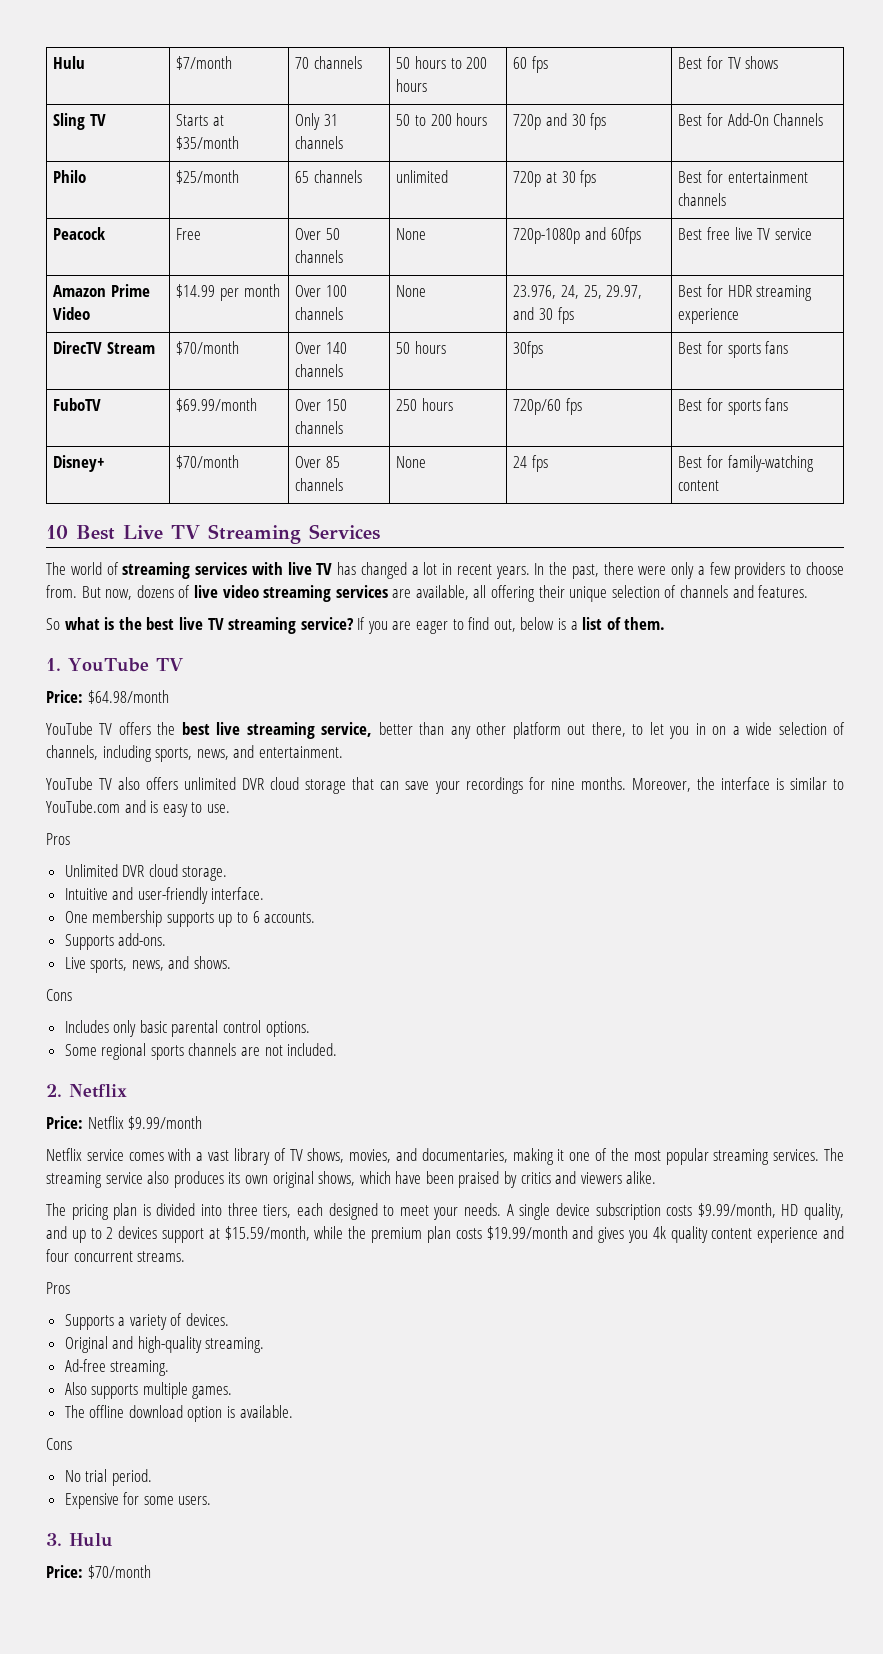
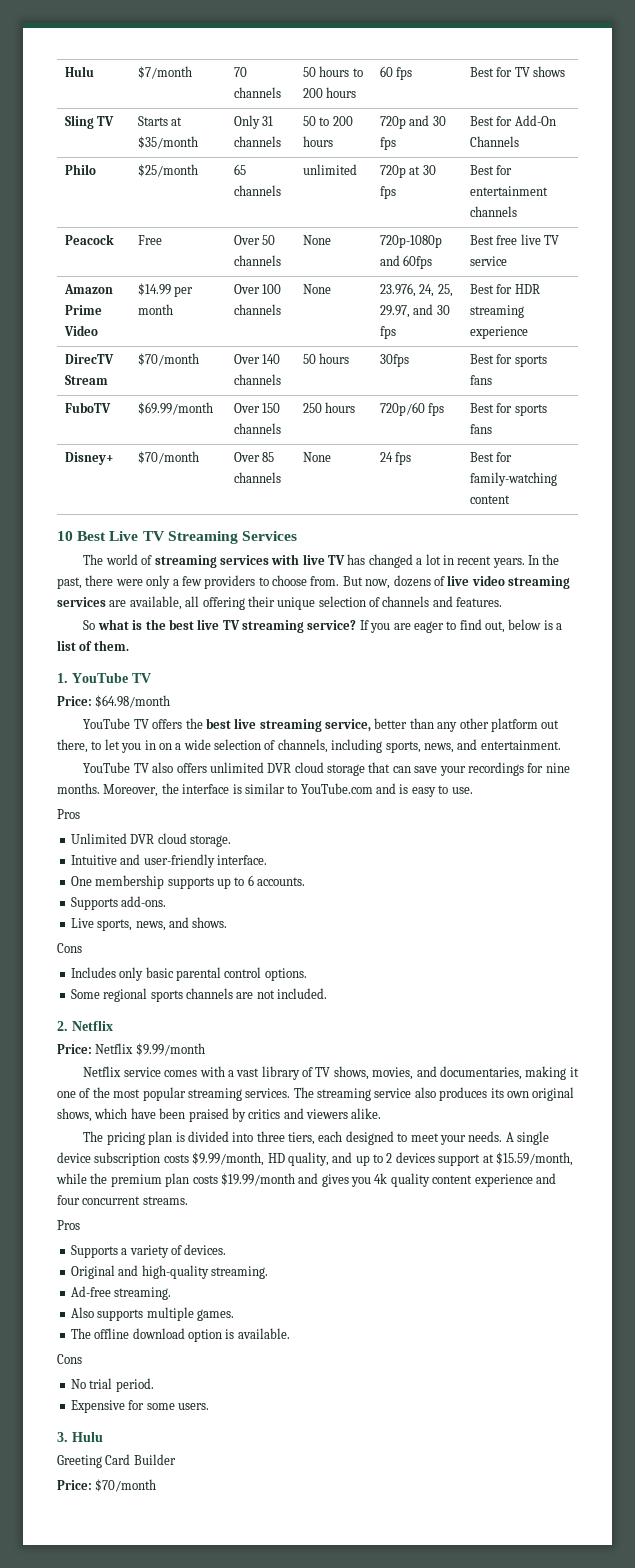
(113, 1540) none -> [57,1454,176,1468] // Greeting Card Builder

